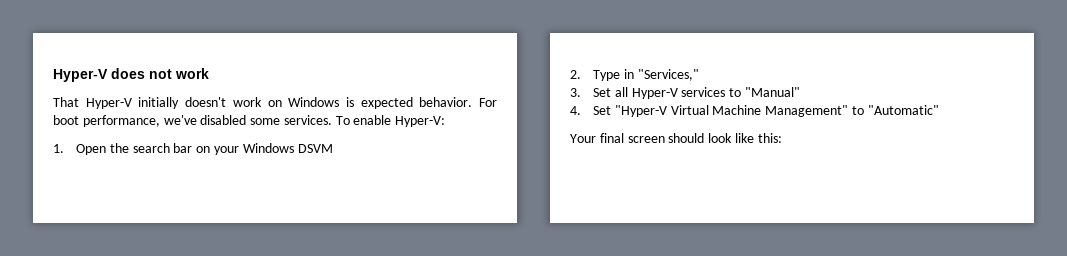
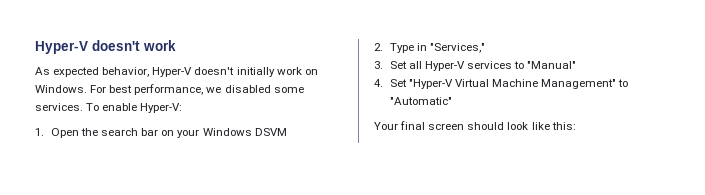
[53,68,172,82] Hyper-V does not -> [35,40,140,54] Hyper-V doesn't
[53,97,497,109] [53,115,197,127] That Hyper-V initially doesn't work on Windows is expected behavior. For boot performance, we've -> [35,67,318,77] [35,84,222,95] As expected behavior, Hyper-V doesn't initially work on Windows. For best performance, we

